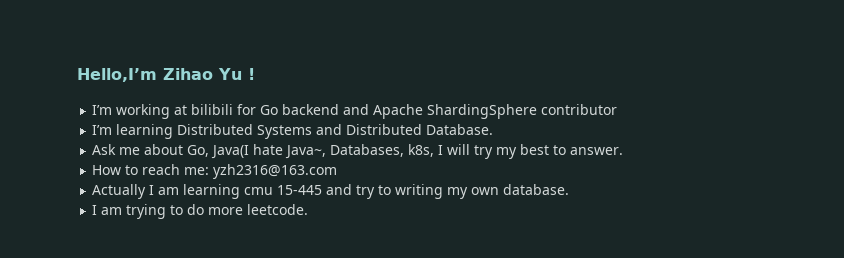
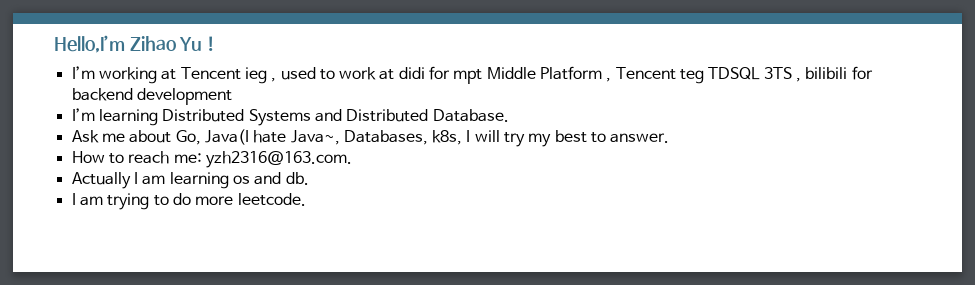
[191,104,618,119] bilibili for Go backend and Apache ShardingSphere contributor -> [180,66,873,84] [71,88,232,105] Tencent ieg , used to work at didi for mpt Middle Platform , Tencent teg TDSQL 3TS , bilibili for backend development
[213,164,338,179] yzh2316@163.com -> [205,151,352,168] yzh2316@163.com.
[244,184,570,199] cmu 15-445 and try to writing my own database. -> [232,172,309,185] os and db.

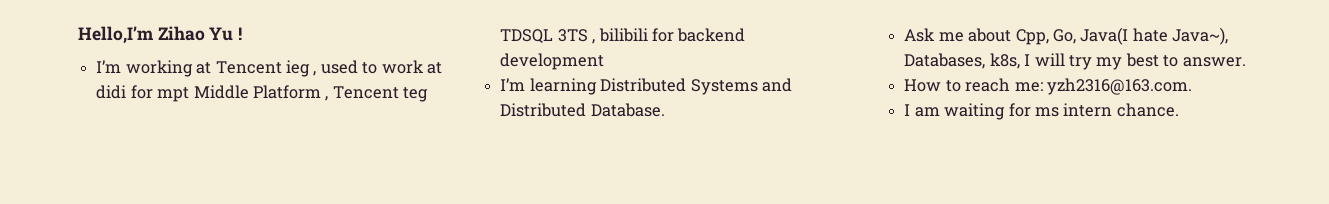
(172, 136) none -> [1015,29,1049,45] Cpp,
[290,130,340,145] Java~, -> [1172,27,1229,45] Java~),
[71,172,309,189] [71,193,306,210] Actually I am learning os and db. // I am trying to do more leetcode. -> [904,103,1179,120] I am waiting for ms intern chance.

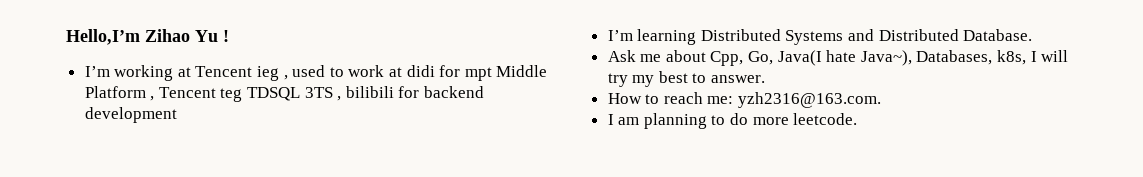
[944,103,1179,120] waiting for ms intern chance. -> [643,113,858,129] planning to do more leetcode.

